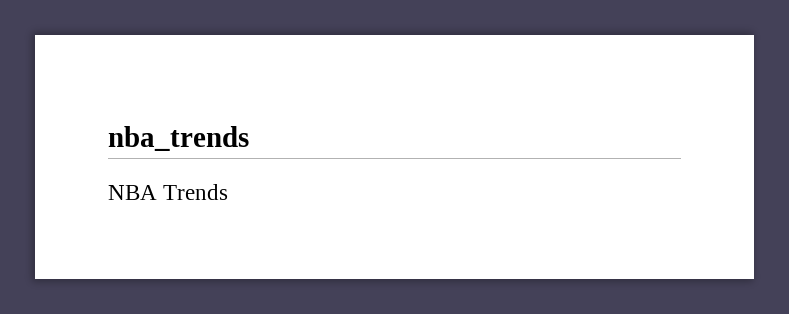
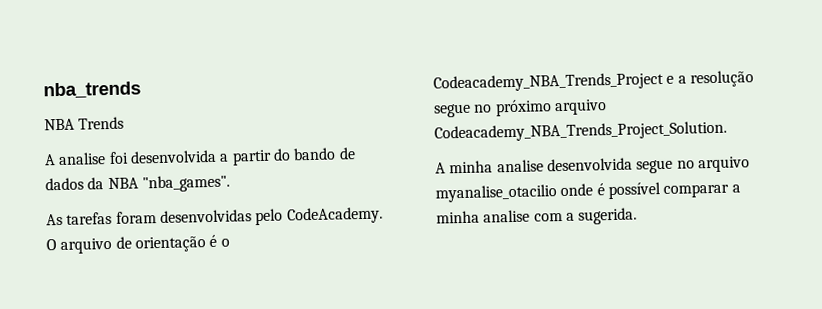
(229, 192) none -> [44,147,356,166] [45,174,230,193] [46,206,383,226] [46,234,230,254] [433,70,754,93] [434,99,607,118] [434,120,727,143] [435,156,750,174] [435,182,741,203] [436,207,638,225] // A analise foi desenvolvida a partir do bando de dados da NBA "nba_games". // As tarefas foram desenvolvidas pelo CodeAcademy. O arquivo de orientação é o Codeacademy_NBA_Trends_Project e a resolução segue no próximo arquivo Codeacademy_NBA_Trends_Project_Solution. // A minha analise desenvolvida segue no arquivo myanalise_otacilio onde é possível comparar a minha analise com a sugerida.

